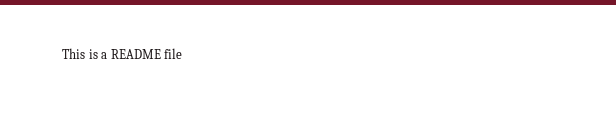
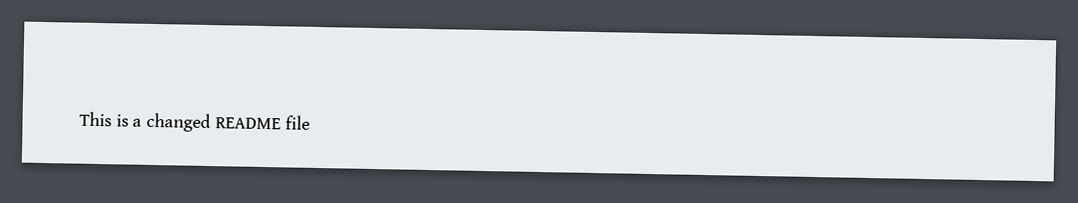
(108, 55) none -> [146,112,212,133] changed

